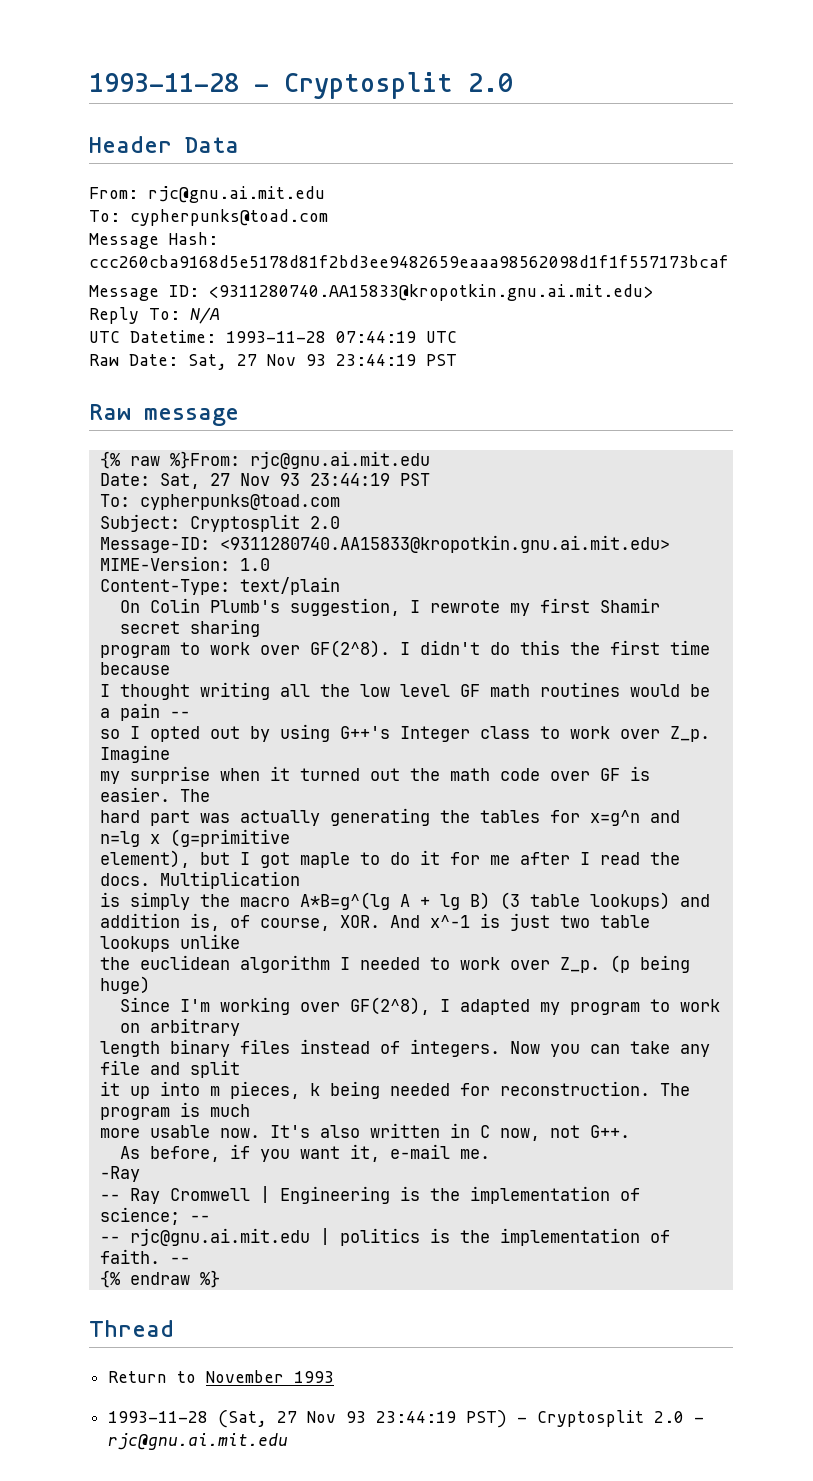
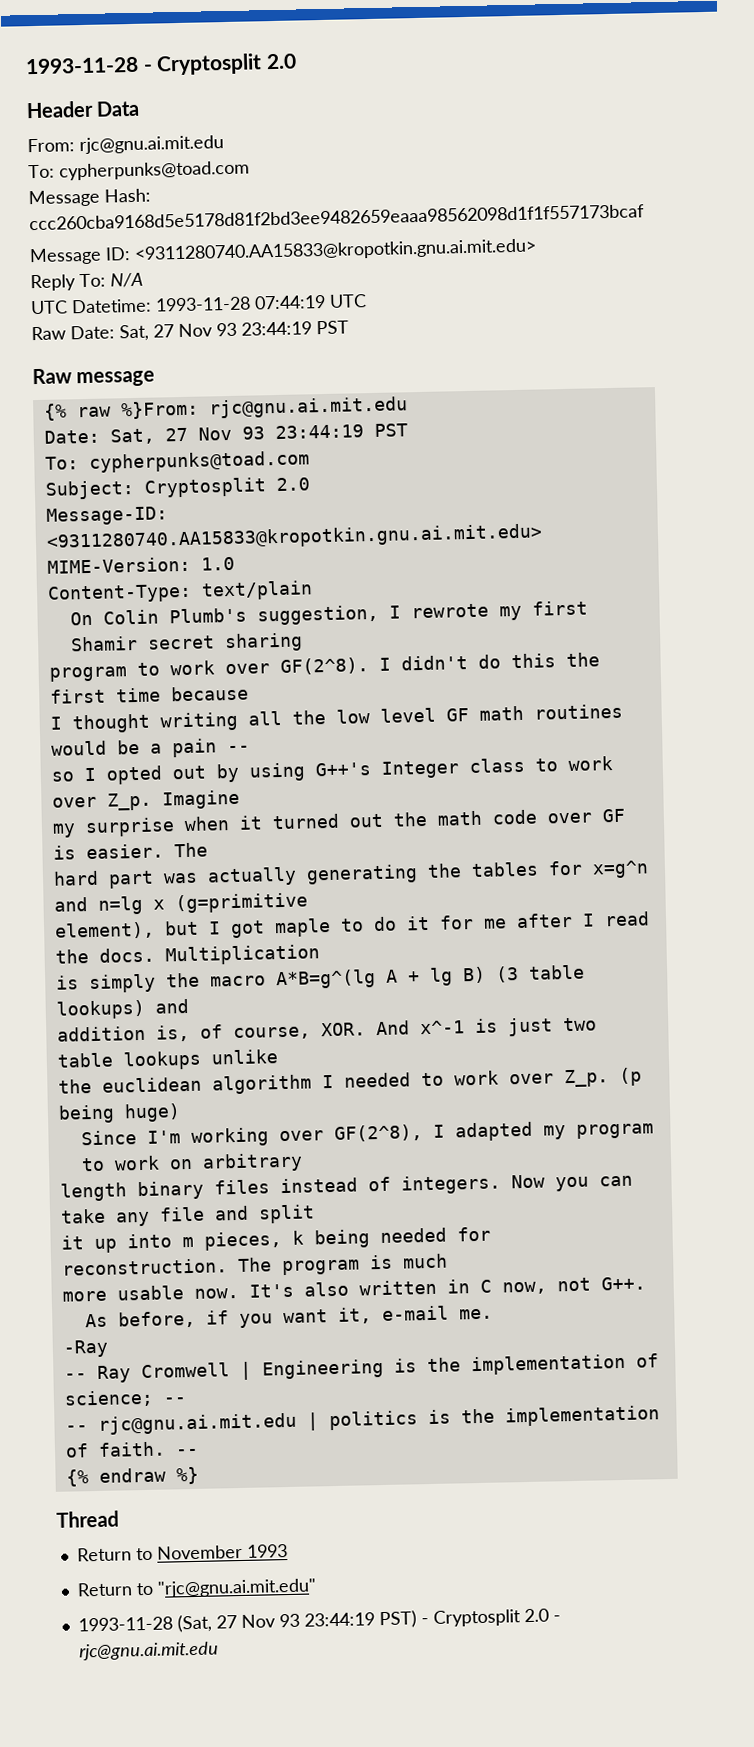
(335, 1377) none -> [76,1578,317,1598] // Return to "rjc@gnu.ai.mit.edu"

